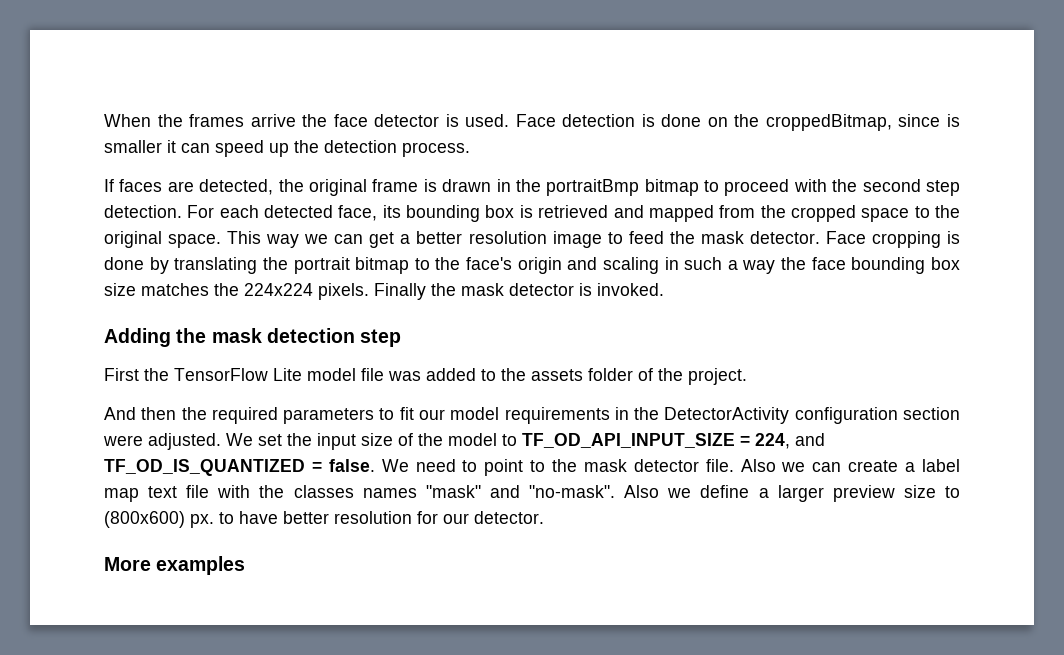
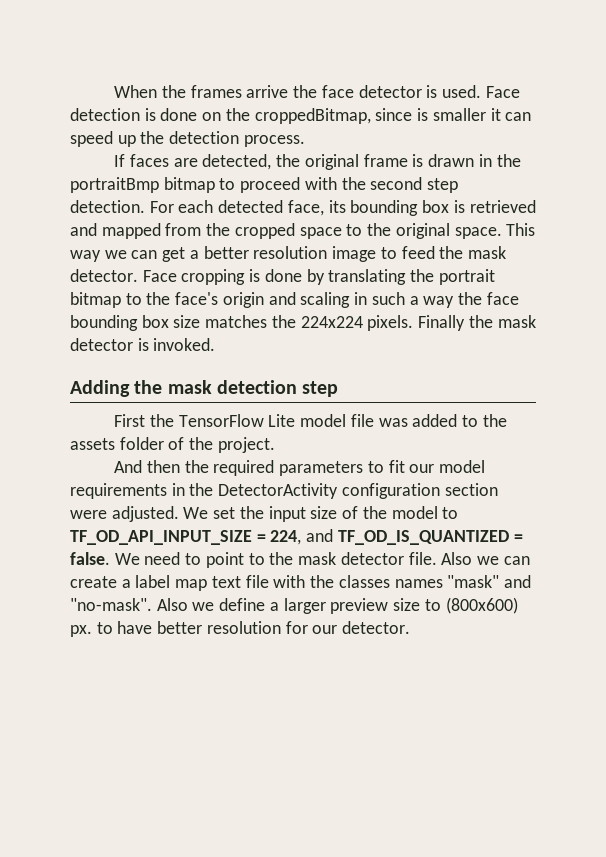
[104,556,246,575] // More examples -> (411, 627) none

